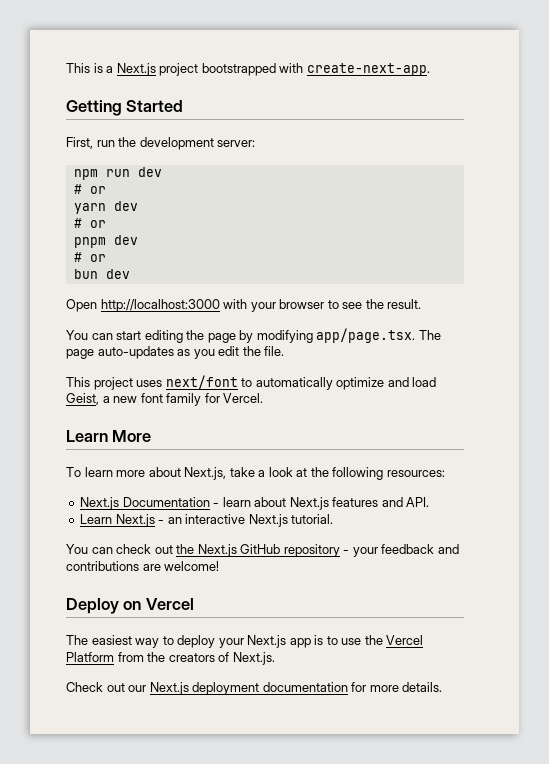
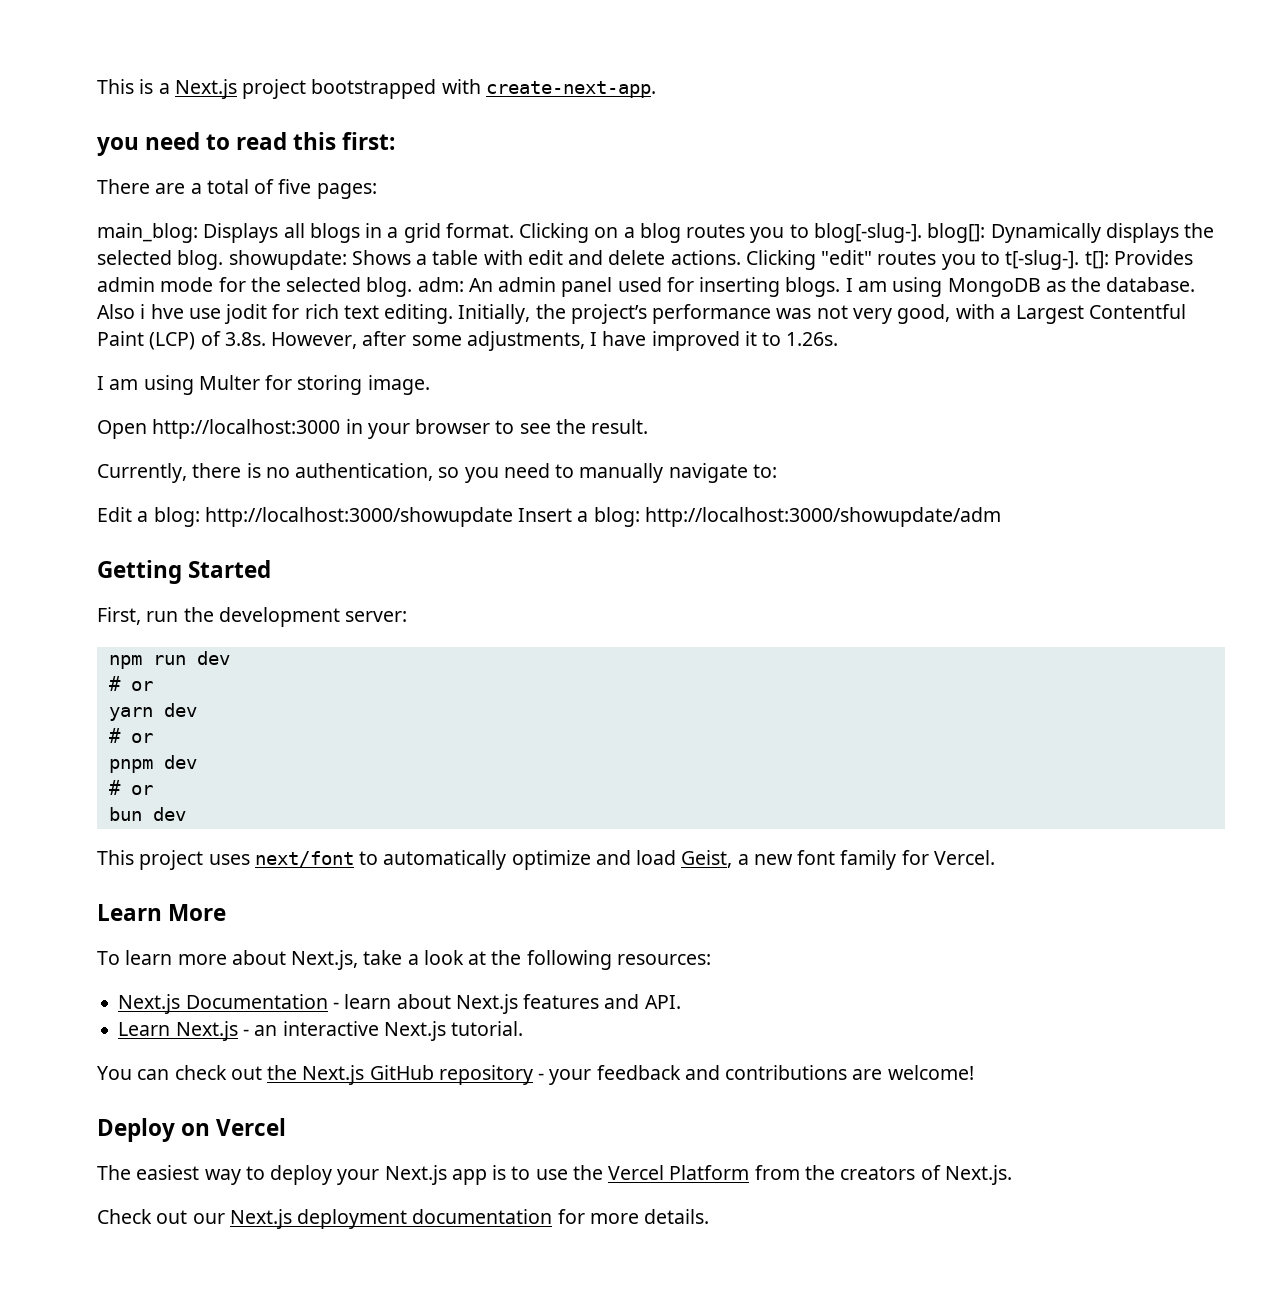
(430, 69) none -> [97,132,396,156] [97,179,377,199] [97,223,1215,243] [97,250,1193,270] [97,277,1196,297] [97,304,1187,324] [97,331,839,351] [97,375,430,395] [97,419,649,439] [97,463,777,483] [97,507,1001,527] // you need to read this first: // There are a total of five pages: // main_blog: Displays all blogs in a grid format. Clicking on a blog routes you to blog[-slug-]. blog[]: Dynamically displays the selected blog. showupdate: Shows a table with edit and delete actions. Clicking "edit" routes you to t[-slug-]. t[]: Provides admin mode for the selected blog. adm: An admin panel used for inserting blogs. I am using MongoDB as the database. Also i hve use jodit for rich text editing. Initially, the project’s performance was not very good, with a Largest Contentful Paint (LCP) of 3.8s. However, after some adjustments, I have improved it to 1.26s. // I am using Multer for storing image. // Open http://localhost:3000 in your browser to see the result. // Currently, there is no authentication, so you need to manually navigate to: // Edit a blog: http://localhost:3000/showupdate Insert a blog: http://localhost:3000/showupdate/adm
[66,299,422,312] [66,328,441,343] [66,346,285,359] // Open http://localhost:3000 with your browser to see the result. // You can start editing the page by modifying app/page.tsx. The page auto-updates as you edit the file. -> (186, 814) none

